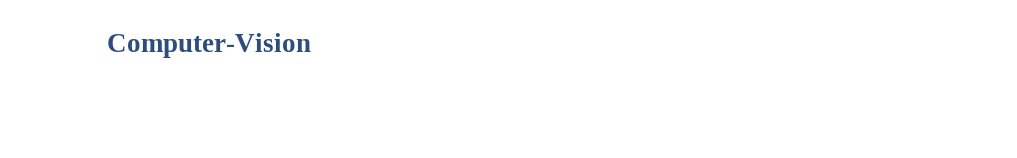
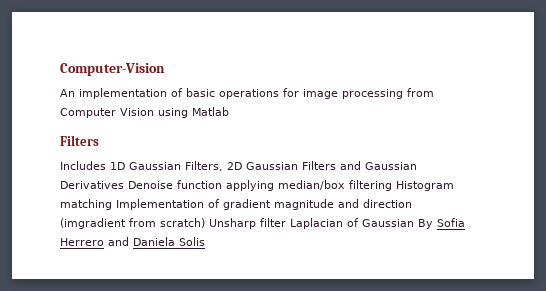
(311, 45) none -> [60,88,434,99] [60,107,229,118] [60,135,99,146] [60,161,417,171] [60,180,454,191] [60,199,412,210] [60,218,465,229] [60,237,205,246] // An implementation of basic operations for image processing from Computer Vision using Matlab // Filters // Includes 1D Gaussian Filters, 2D Gaussian Filters and Gaussian Derivatives Denoise function applying median/box filtering Histogram matching Implementation of gradient magnitude and direction (imgradient from scratch) Unsharp filter Laplacian of Gaussian By Sofia Herrero and Daniela Solis

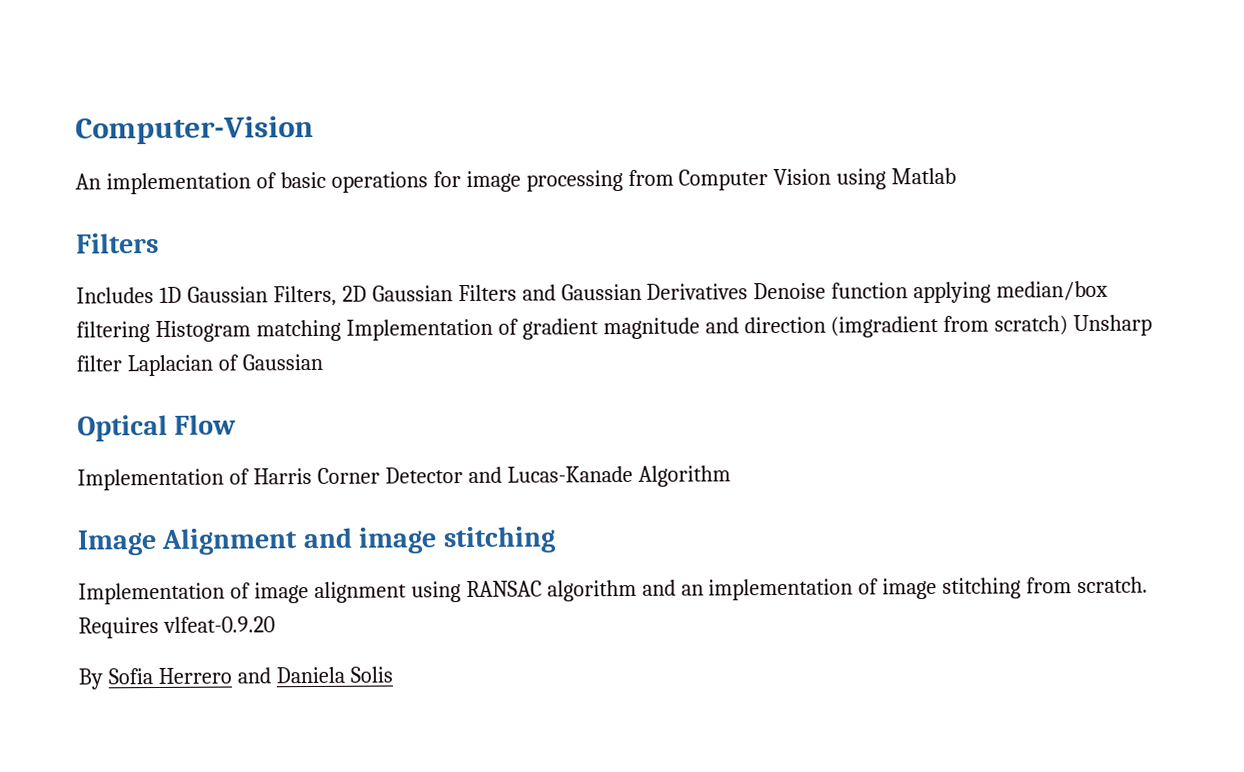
(414, 223) none -> [77,414,237,442] [77,465,731,491] [77,526,556,556] [78,576,1149,605] [78,616,275,639] // Optical Flow // Implementation of Harris Corner Detector and Lucas-Kanade Algorithm // Image Alignment and image stitching // Implementation of image alignment using RANSAC algorithm and an implementation of image stitching from scratch. Requires vlfeat-0.9.20 //

